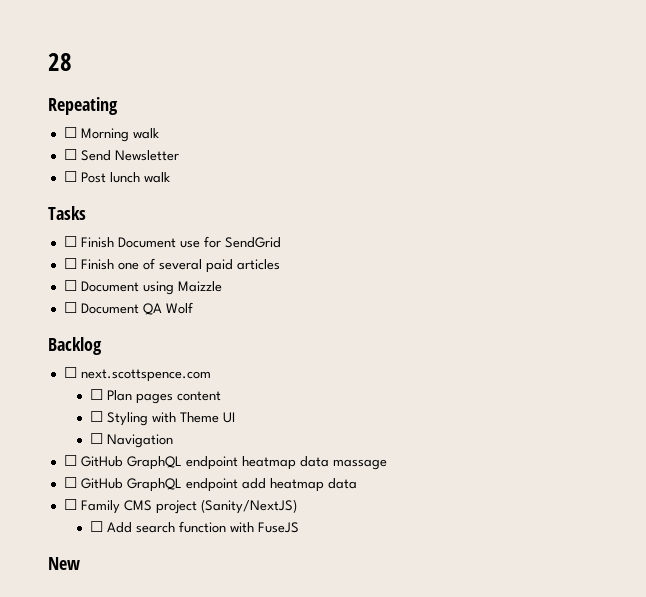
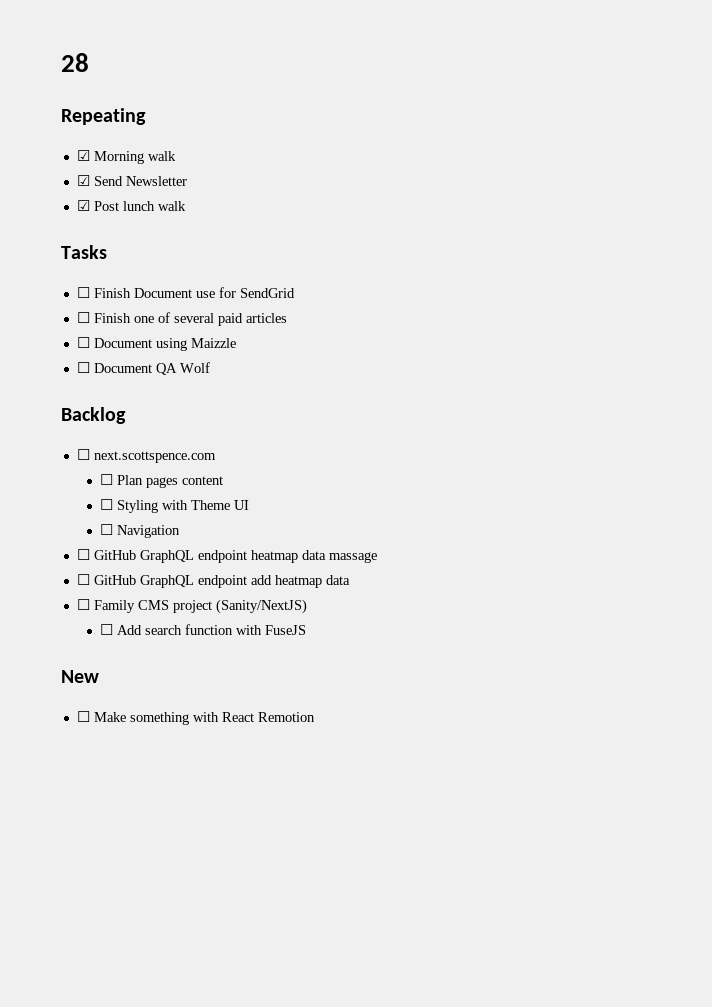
[63,127,77,138] ☐ -> [76,150,90,161] ☑
[63,149,77,160] ☐ -> [76,175,90,186] ☑
[63,171,77,182] ☐ -> [76,200,90,211] ☑
(80, 563) none -> [76,711,315,725] // ☐ Make something with React Remotion

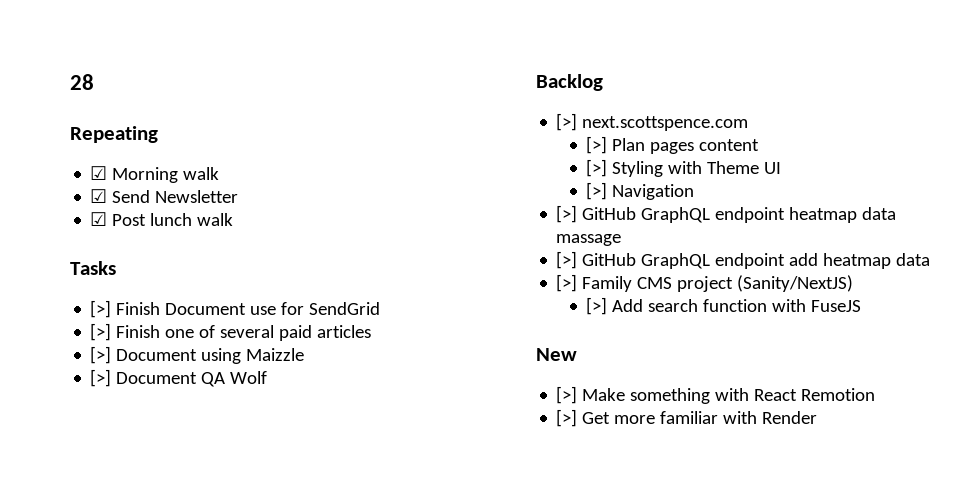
[76,287,90,298] ☐ -> [90,300,112,318] [>]
[76,312,90,323] ☐ -> [90,323,112,341] [>]
[76,337,90,348] ☐ -> [90,346,112,364] [>]
[76,362,90,373] ☐ -> [90,369,112,387] [>]
[76,449,90,460] ☐ -> [556,113,578,131] [>]
[99,474,113,485] ☐ -> [586,136,608,154] [>]
[99,499,113,510] ☐ -> [586,159,608,177] [>]
[99,524,113,535] ☐ -> [586,182,608,200] [>]
[76,549,90,560] ☐ -> [556,205,578,223] [>]
[76,574,90,585] ☐ -> [556,251,578,269] [>]
[76,599,90,610] ☐ -> [556,274,578,292] [>]
[99,624,113,635] ☐ -> [586,297,608,315] [>]
[76,711,90,722] ☐ -> [556,386,578,404] [>]
(315, 717) none -> [556,409,818,427] // [>] Get more familiar with Render

